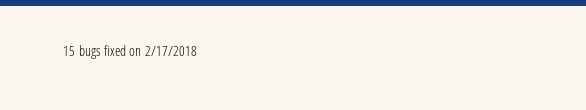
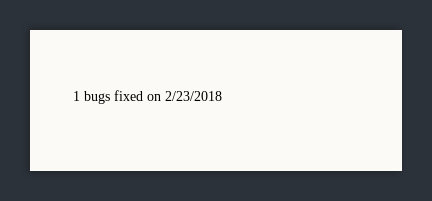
[63,46,75,56] 15 -> [73,91,80,101] 1
[145,46,198,56] 2/17/2018 -> [165,91,222,101] 2/23/2018

